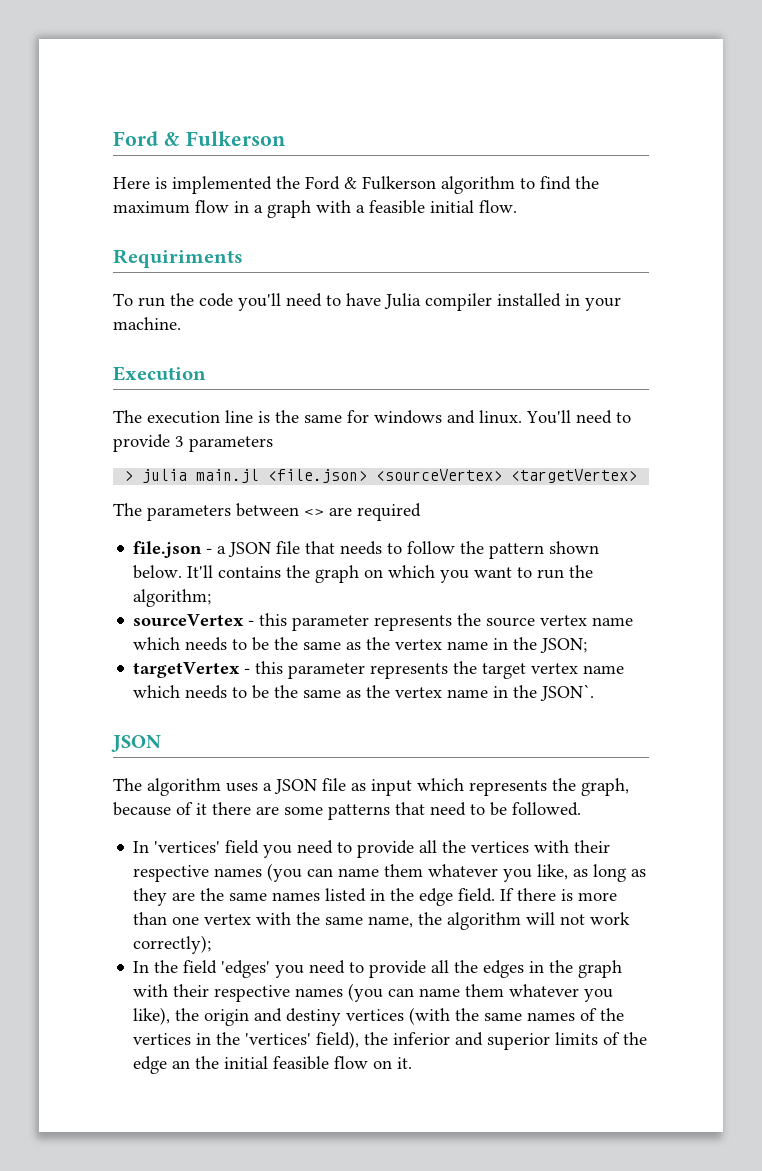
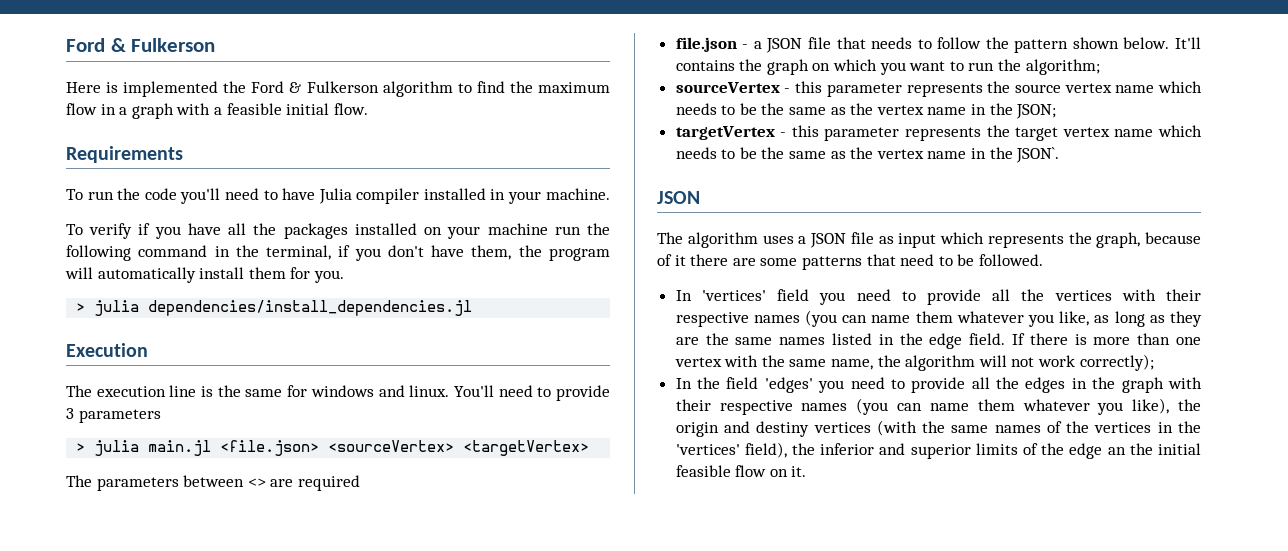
[113,249,243,268] Requiriments -> [66,146,183,163] Requirements
(181, 323) none -> [66,223,610,239] [66,245,610,261] [65,267,344,283] [76,300,473,316] // To verify if you have all the packages installed on your machine run the following command in the terminal, if you don't have them, the program will automatically install them for you. // > julia dependencies/install_dependencies.jl

